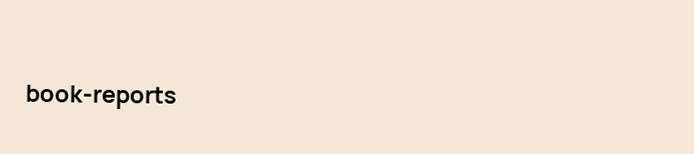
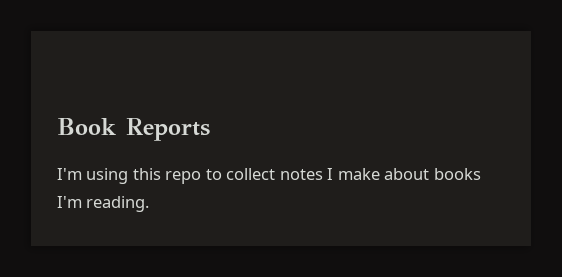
[25,84,177,110] book-reports -> [57,118,210,141] [57,168,481,184] [57,196,150,212] Book Reports // I'm using this repo to collect notes I make about books I'm reading.

